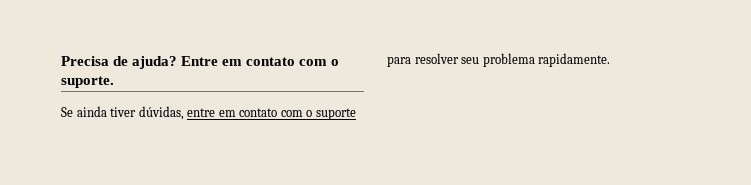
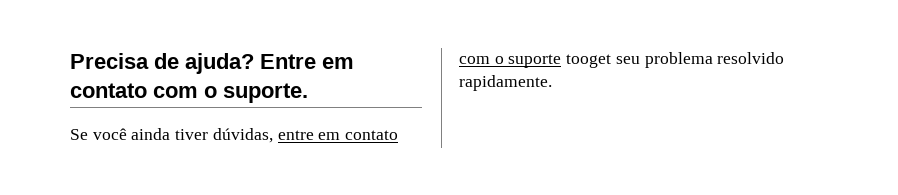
(73, 112) none -> [92,128,127,140] você
[387,53,459,67] para resolver -> [566,54,612,68] tooget
(535, 60) none -> [717,52,785,64] resolvido

